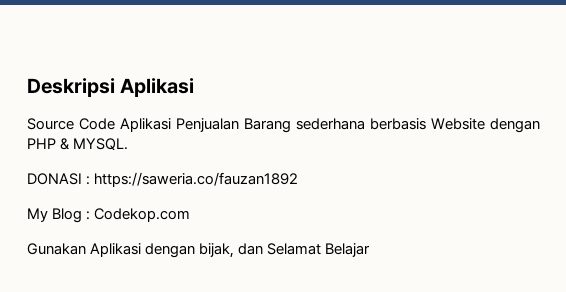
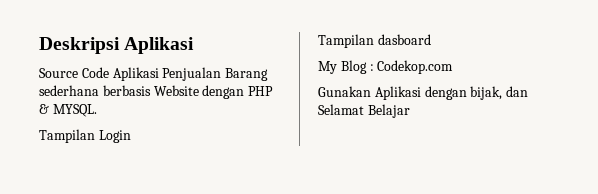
[27,172,299,187] DONASI : https://saweria.co/fauzan1892 -> [39,129,131,143] [318,34,431,48] Tampilan Login // Tampilan dasboard

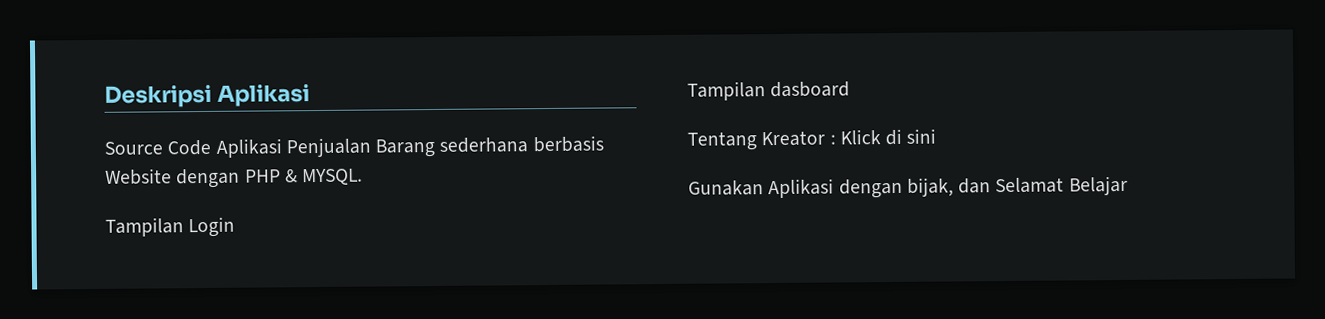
[318,60,454,74] My Blog : Codekop.com -> [687,128,937,151] Tentang Kreator : Klick di sini

